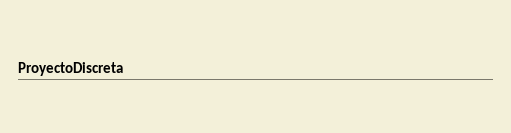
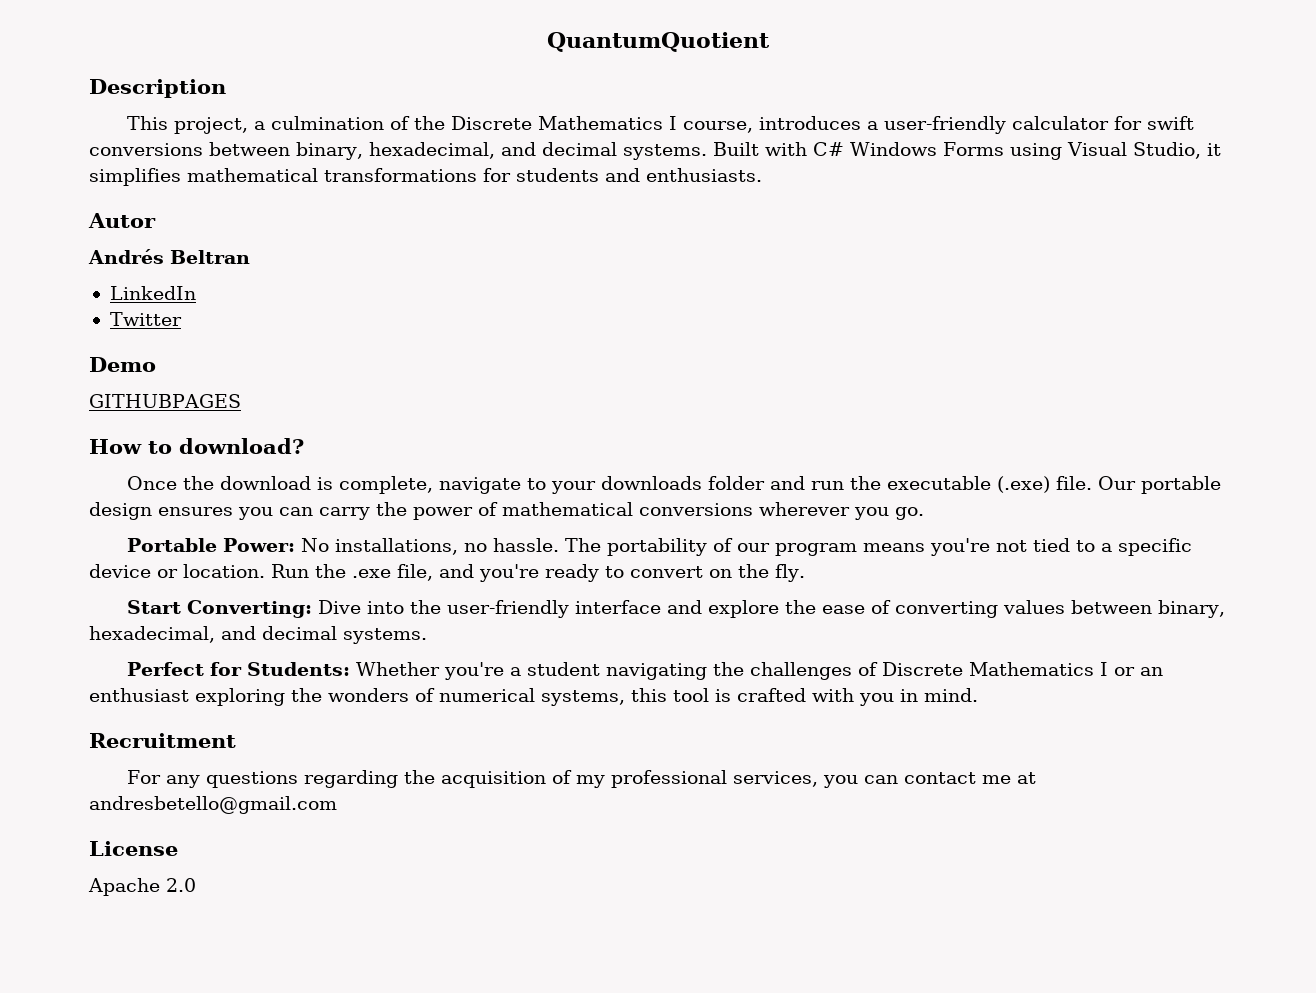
[18,62,123,76] ProyectoDiscreta -> [547,32,770,52] [89,79,226,98] [126,116,1194,134] [89,142,1221,160] [89,168,762,186] [88,213,156,228] [88,249,250,264] [109,286,196,300] [109,312,182,326] [89,357,156,372] [89,394,241,408] [89,438,304,454] [126,476,1221,494] [89,502,924,520] [126,538,1192,556] [89,564,805,582] [126,600,1225,618] [89,626,427,644] [126,662,1163,680] [89,688,978,706] [89,733,236,748] [126,770,1036,788] [89,796,337,814] [89,841,178,856] [88,878,196,896] QuantumQuotient // Description // This project, a culmination of the Discrete Mathematics I course, introduces a user-friendly calculator for swift conversions between binary, hexadecimal, and decimal systems. Built with C# Windows Forms using Visual Studio, it simplifies mathematical transformations for students and enthusiasts. // Autor // Andrés Beltran // LinkedIn // Twitter // Demo // GITHUBPAGES // How to download? // Once the download is complete, navigate to your downloads folder and run the executable (.exe) file. Our portable design ensures you can carry the power of mathematical conversions wherever you go. // Portable Power: No installations, no hassle. The portability of our program means you're not tied to a specific device or location. Run the .exe file, and you're ready to convert on the fly. // Start Converting: Dive into the user-friendly interface and explore the ease of converting values between binary, hexadecimal, and decimal systems. // Perfect for Students: Whether you're a student navigating the challenges of Discrete Mathematics I or an enthusiast exploring the wonders of numerical systems, this tool is crafted with you in mind. // Recruitment // For any questions regarding the acquisition of my professional services, you can contact me at andresbetello@gmail.com // License // Apache 2.0

